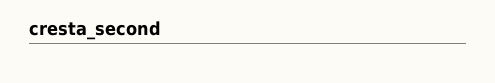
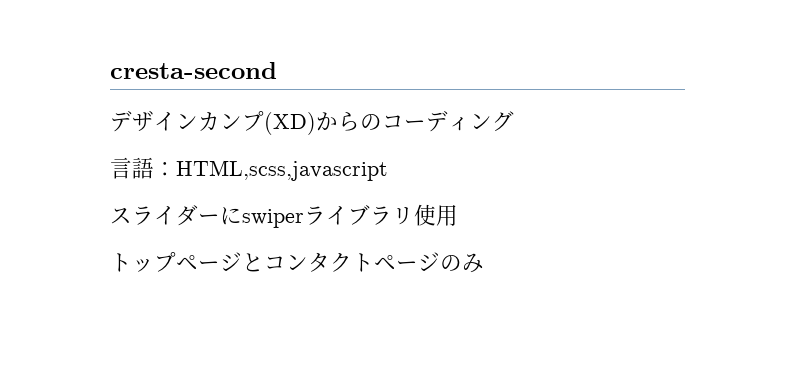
[29,21,161,40] cresta_second -> [110,62,277,79] [110,110,514,135] [110,157,388,181] [110,204,458,228] [110,252,484,273] cresta-second // デザインカンプ(XD)からのコーディング // 言語：HTML,scss,javascript // スライダーにswiperライブラリ使用 // トップページとコンタクトページのみ

